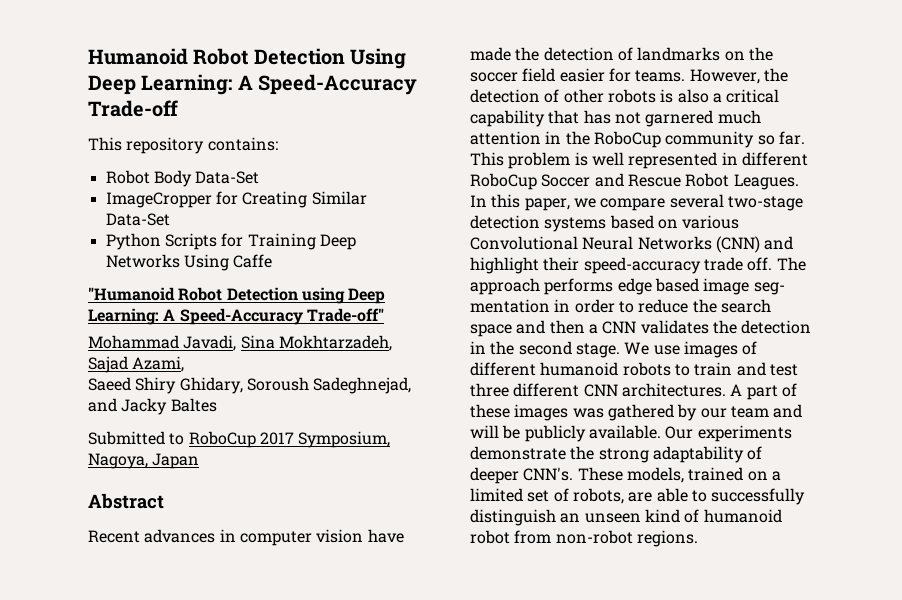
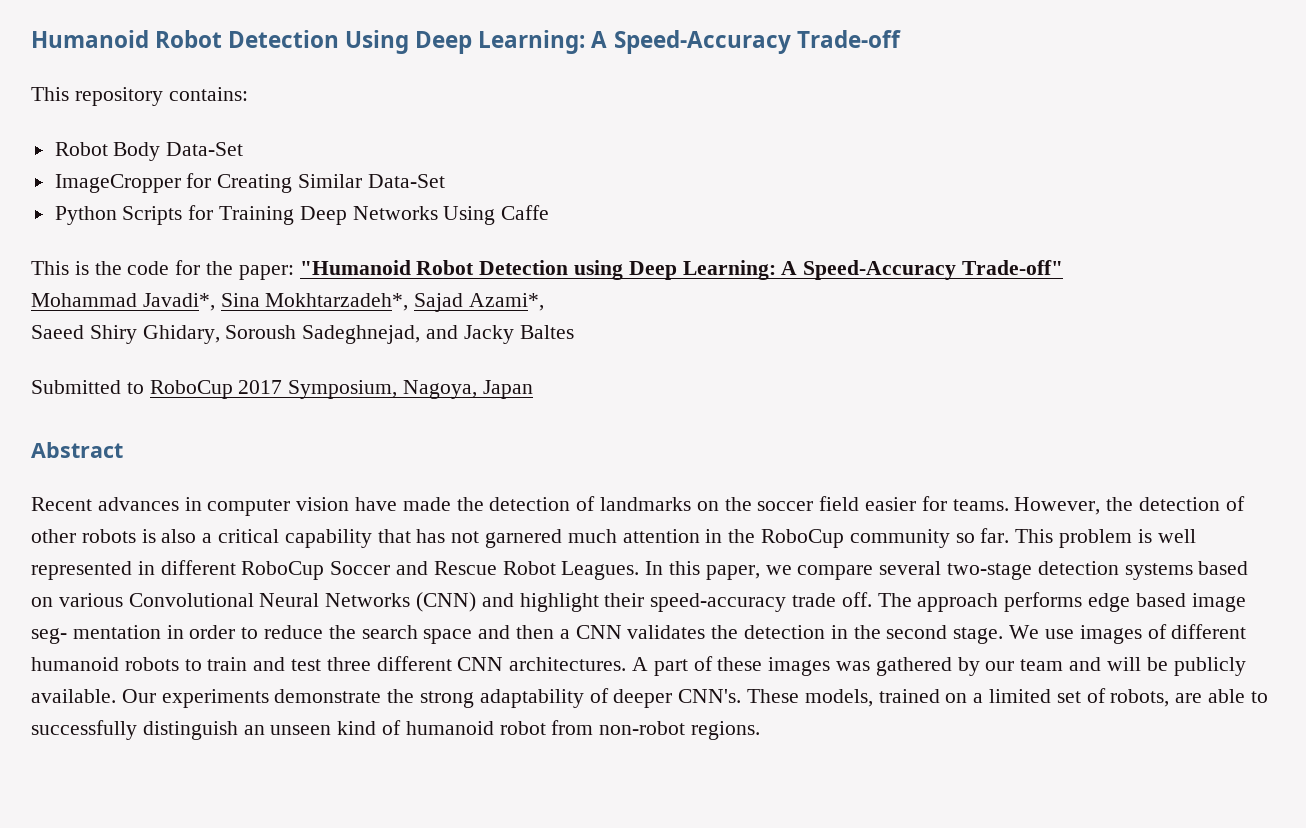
(273, 261) none -> [31,260,294,280] This is the code for the paper:
[183,335,392,351] [88,356,185,373] Javadi, Sina Mokhtarzadeh, Sajad Azami, -> [142,293,545,312] Javadi*, Sina Mokhtarzadeh*, Sajad Azami*,

